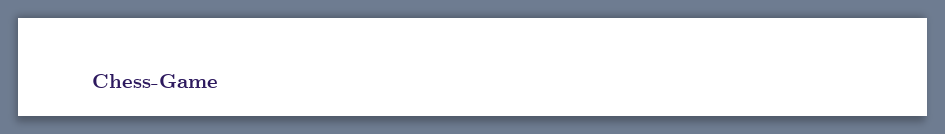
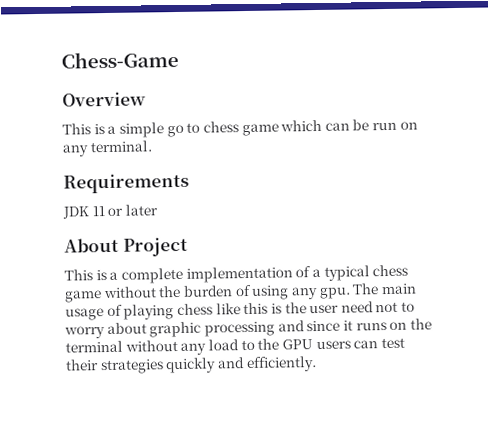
(218, 81) none -> [62,91,146,107] [62,119,418,138] [62,140,152,157] [63,172,189,194] [62,204,158,219] [64,236,188,257] [64,264,409,284] [64,283,417,303] [65,301,416,321] [64,318,432,339] [65,337,405,355] [65,356,317,375] // Overview // This is a simple go to chess game which can be run on any terminal. // Requirements // JDK 11 or later // About Project // This is a complete implementation of a typical chess game without the burden of using any gpu. The main usage of playing chess like this is the user need not to worry about graphic processing and since it runs on the terminal without any load to the GPU users can test their strategies quickly and efficiently.

